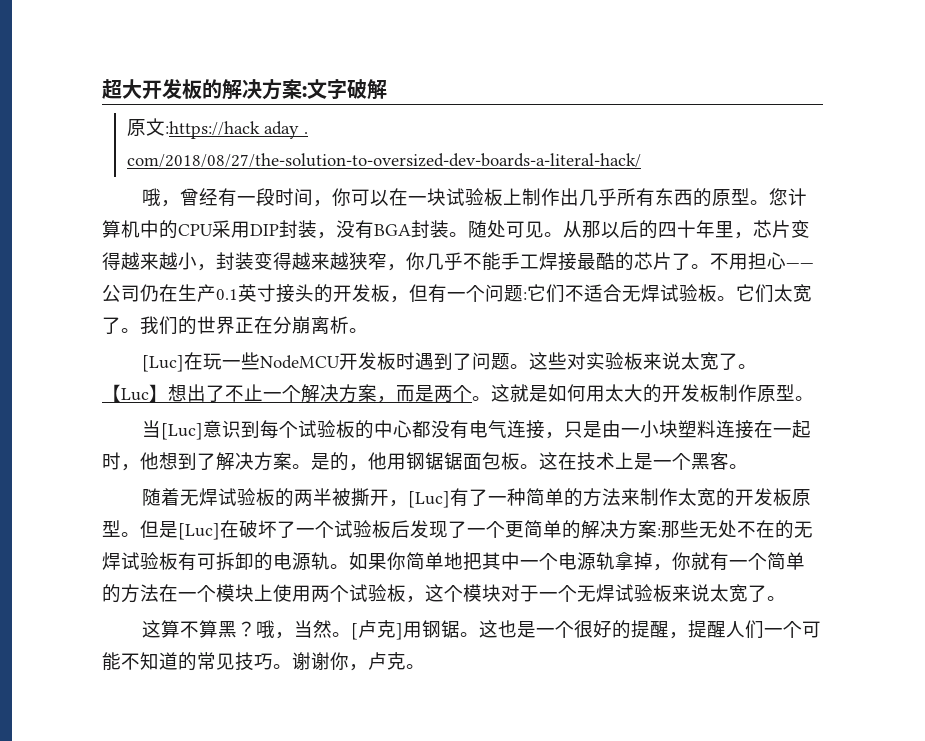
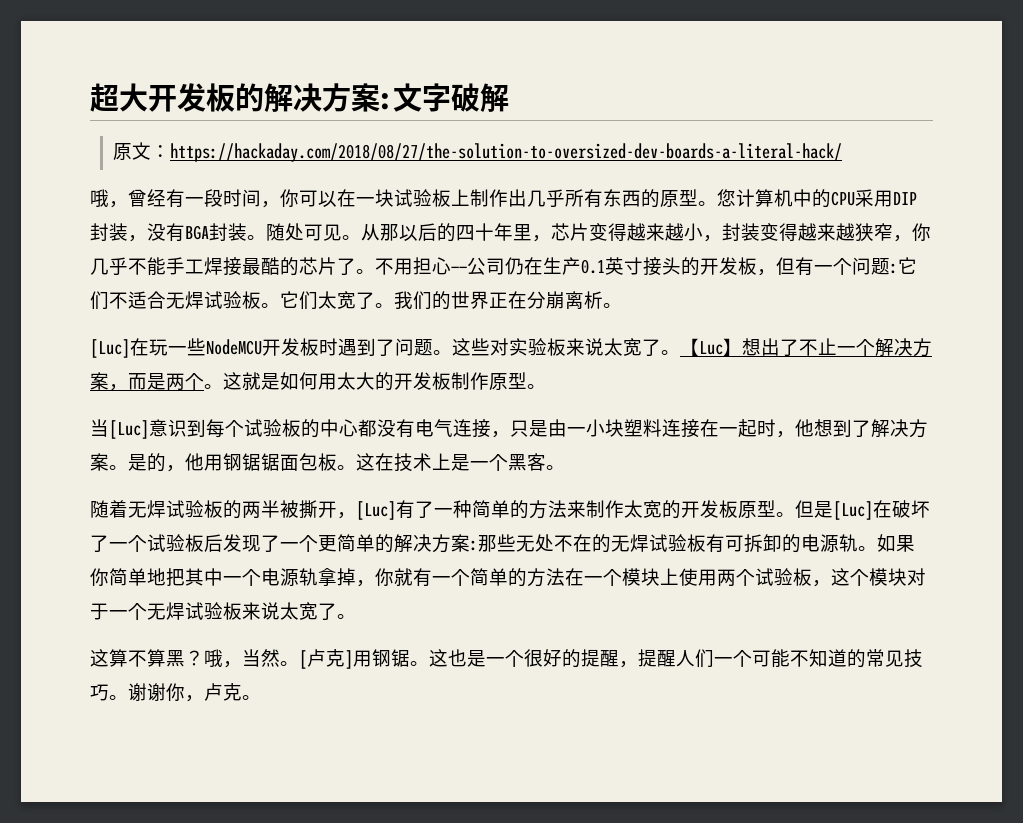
[164,121,308,139] [126,153,641,168] :https://hack aday . com/2018/08/27/the-solution-to-oversized-dev-boards-a-literal-hack/ -> [151,143,843,162] ：https://hackaday.com/2018/08/27/the-solution-to-oversized-dev-boards-a-literal-hack/

